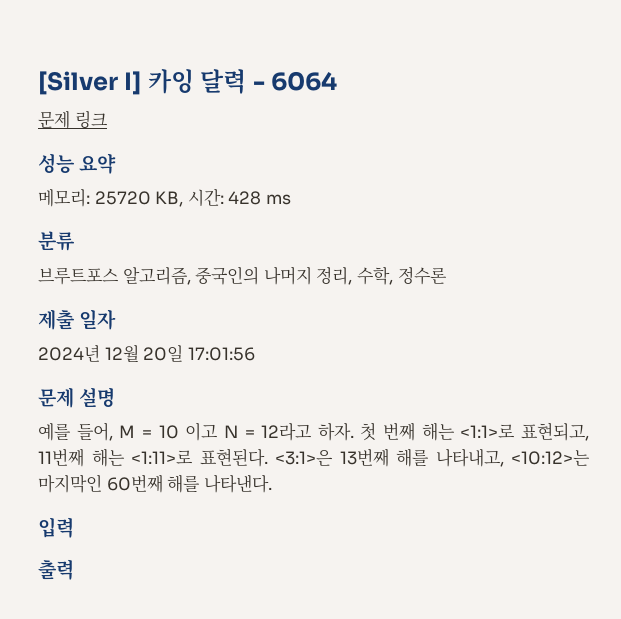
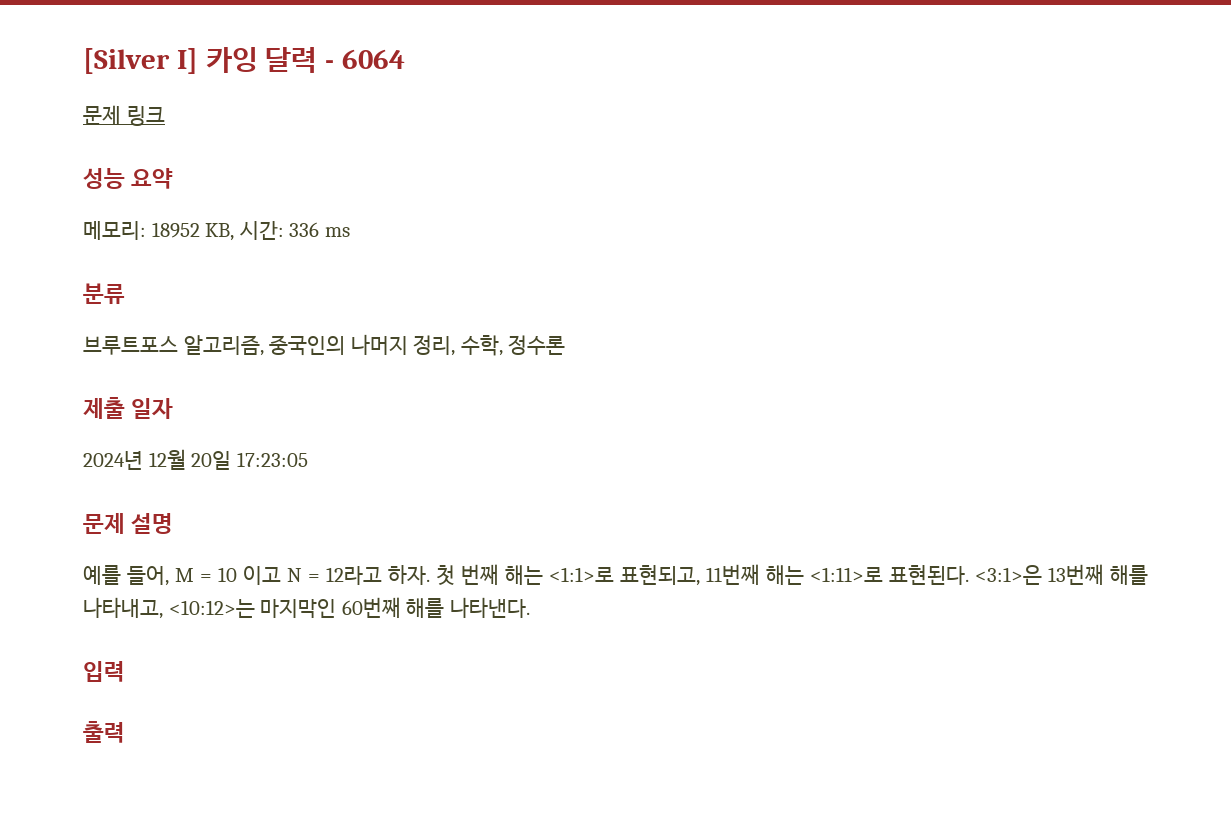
[94,191,151,205] 25720 -> [151,222,200,238] 18952
[228,191,262,205] 428 -> [289,222,320,237] 336
[187,347,255,361] 17:01:56 -> [236,452,308,467] 17:23:05

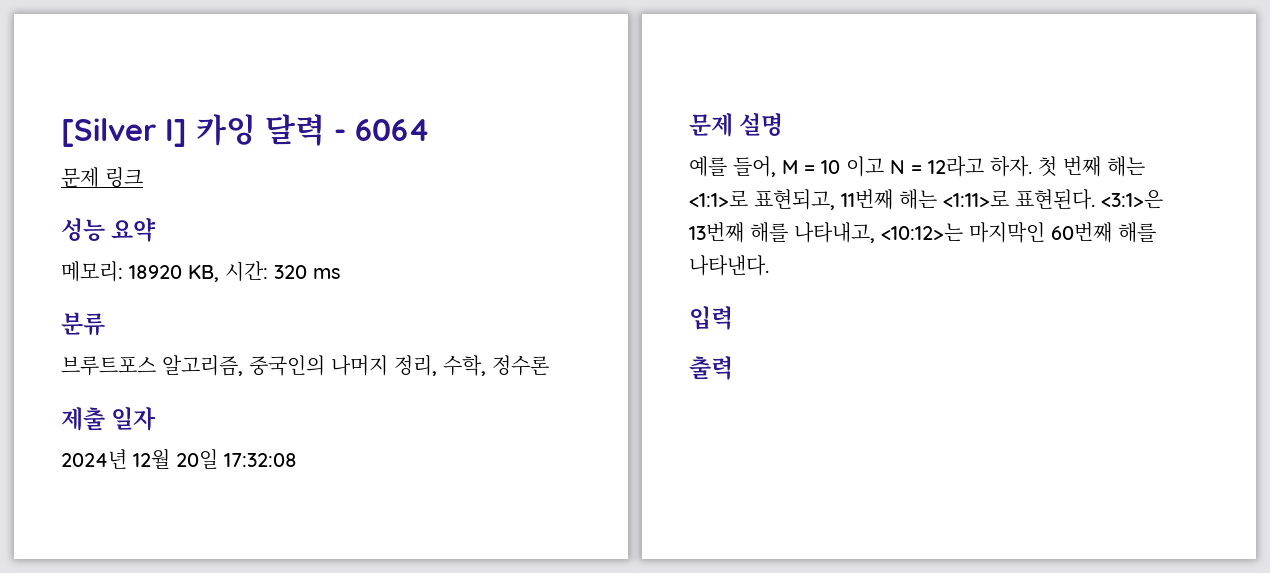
[151,222,200,238] 18952 -> [129,265,182,279] 18920
[289,222,320,237] 336 -> [274,265,307,279] 320
[236,452,308,467] 17:23:05 -> [224,453,297,467] 17:32:08

